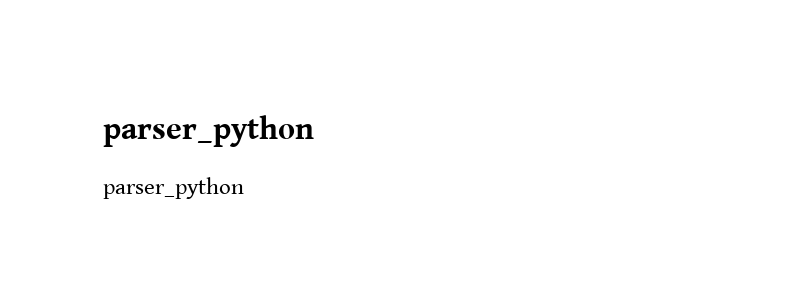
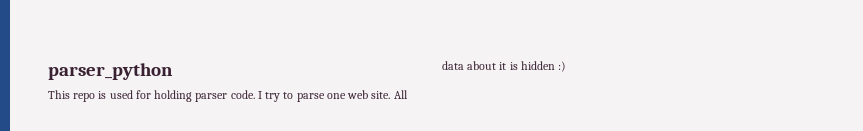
[103,177,244,199] parser_python -> [48,90,408,102] [442,61,567,72] This repo is used for holding parser code. I try to parse one web site. All data about it is hidden :)

